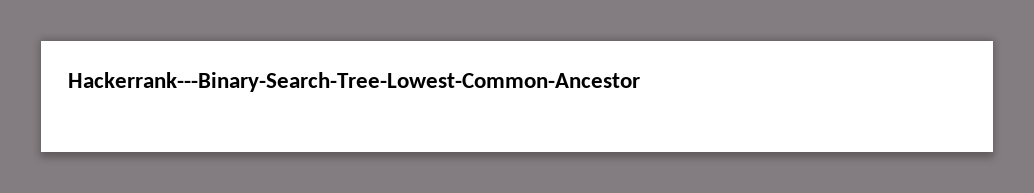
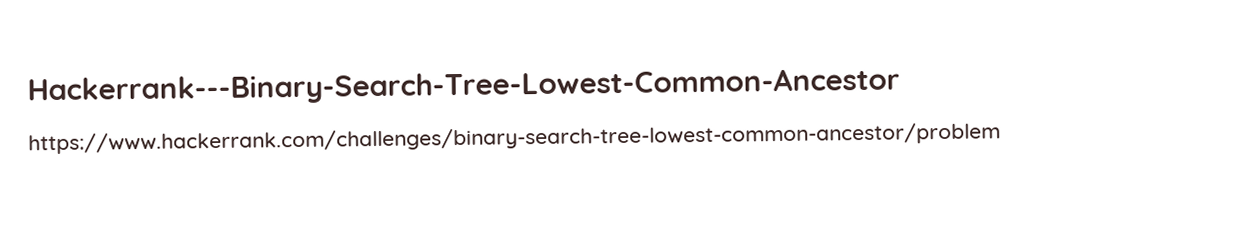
(640, 82) none -> [28,122,1001,155] // https://www.hackerrank.com/challenges/binary-search-tree-lowest-common-ancestor/problem

